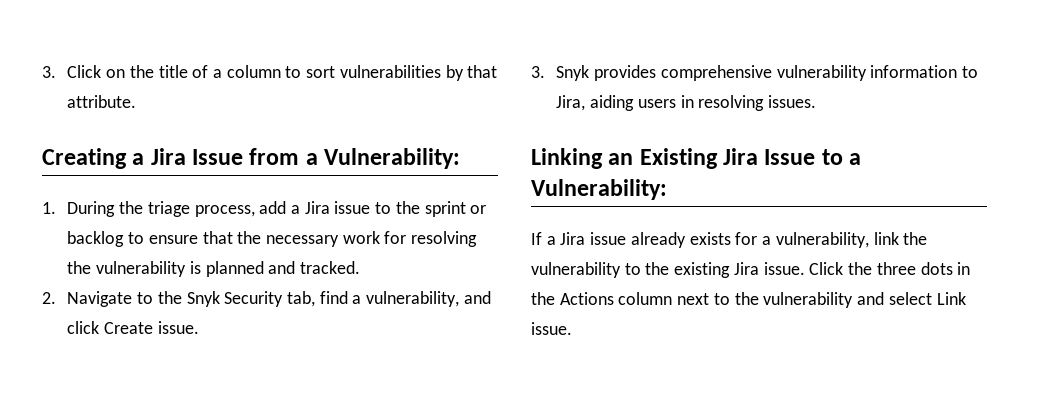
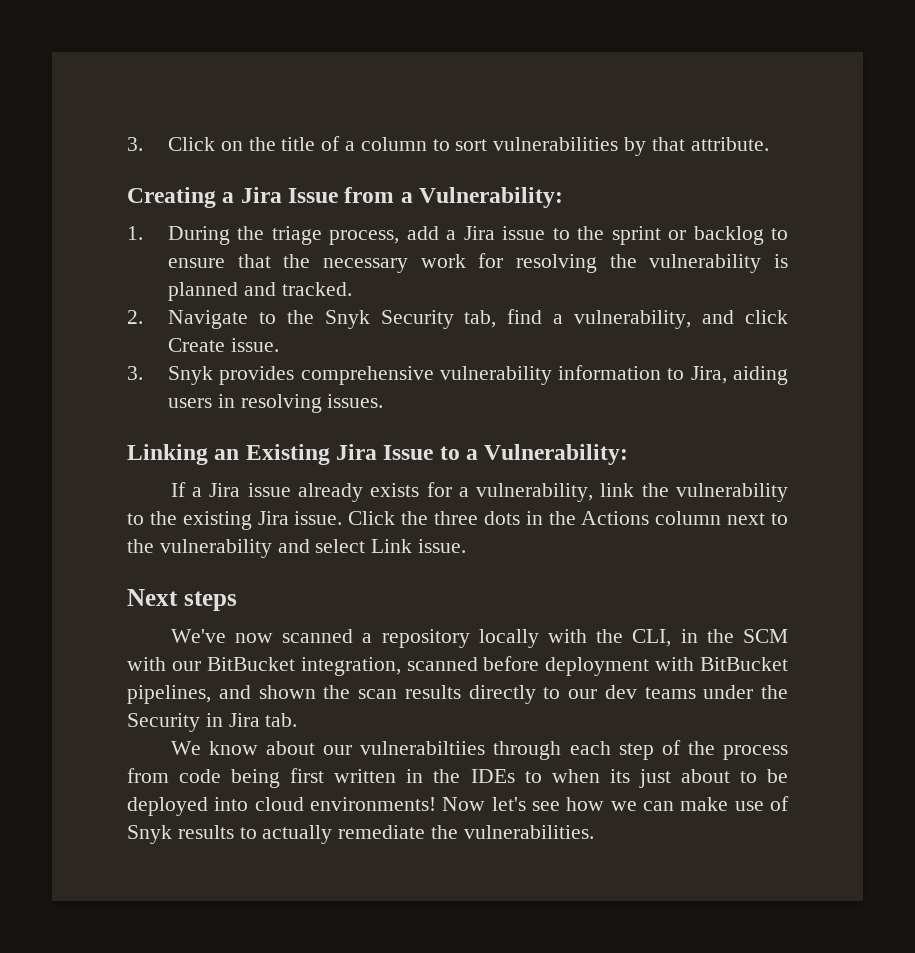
(572, 328) none -> [127,589,237,611] [170,629,788,648] [127,656,788,676] [127,685,788,704] [127,713,298,732] [170,740,789,760] [127,768,788,788] [127,796,789,816] [127,825,594,844] // Next steps // We've now scanned a repository locally with the CLI, in the SCM with our BitBucket integration, scanned before deployment with BitBucket pipelines, and shown the scan results directly to our dev teams under the Security in Jira tab. // We know about our vulnerabiltiies through each step of the process from code being first written in the IDEs to when its just about to be deployed into cloud environments! Now let's see how we can make use of Snyk results to actually remediate the vulnerabilities.

